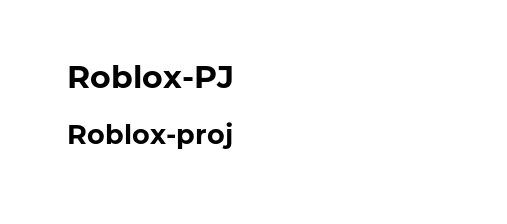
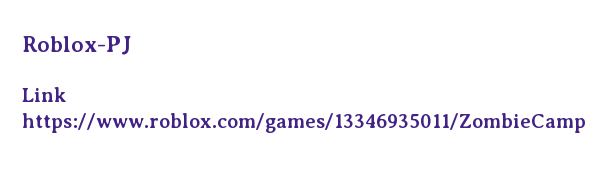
[67,122,233,149] Roblox-proj -> [22,87,66,102] [22,113,586,133] Link https://www.roblox.com/games/13346935011/ZombieCamp

